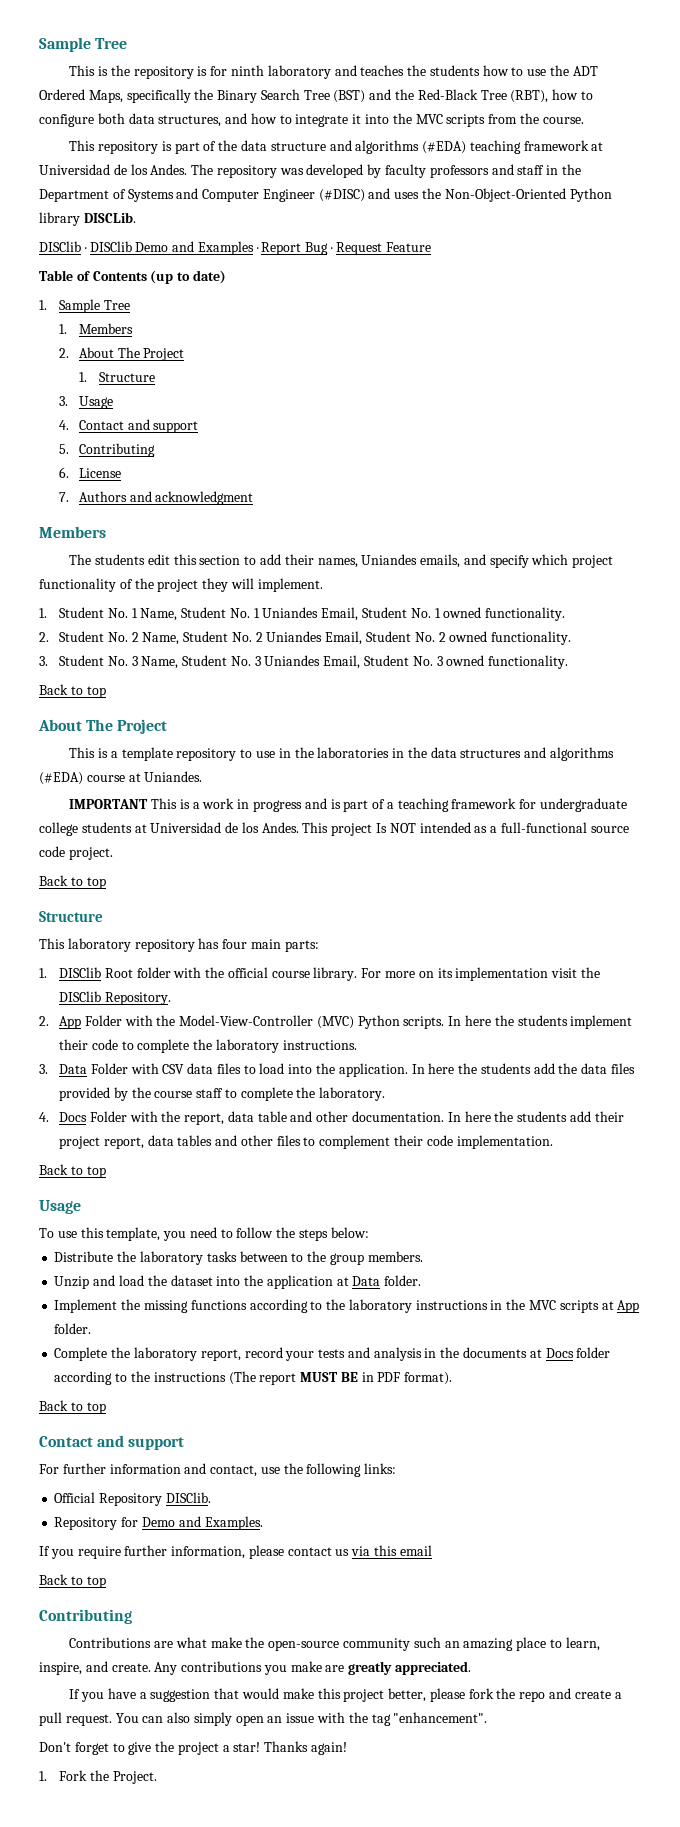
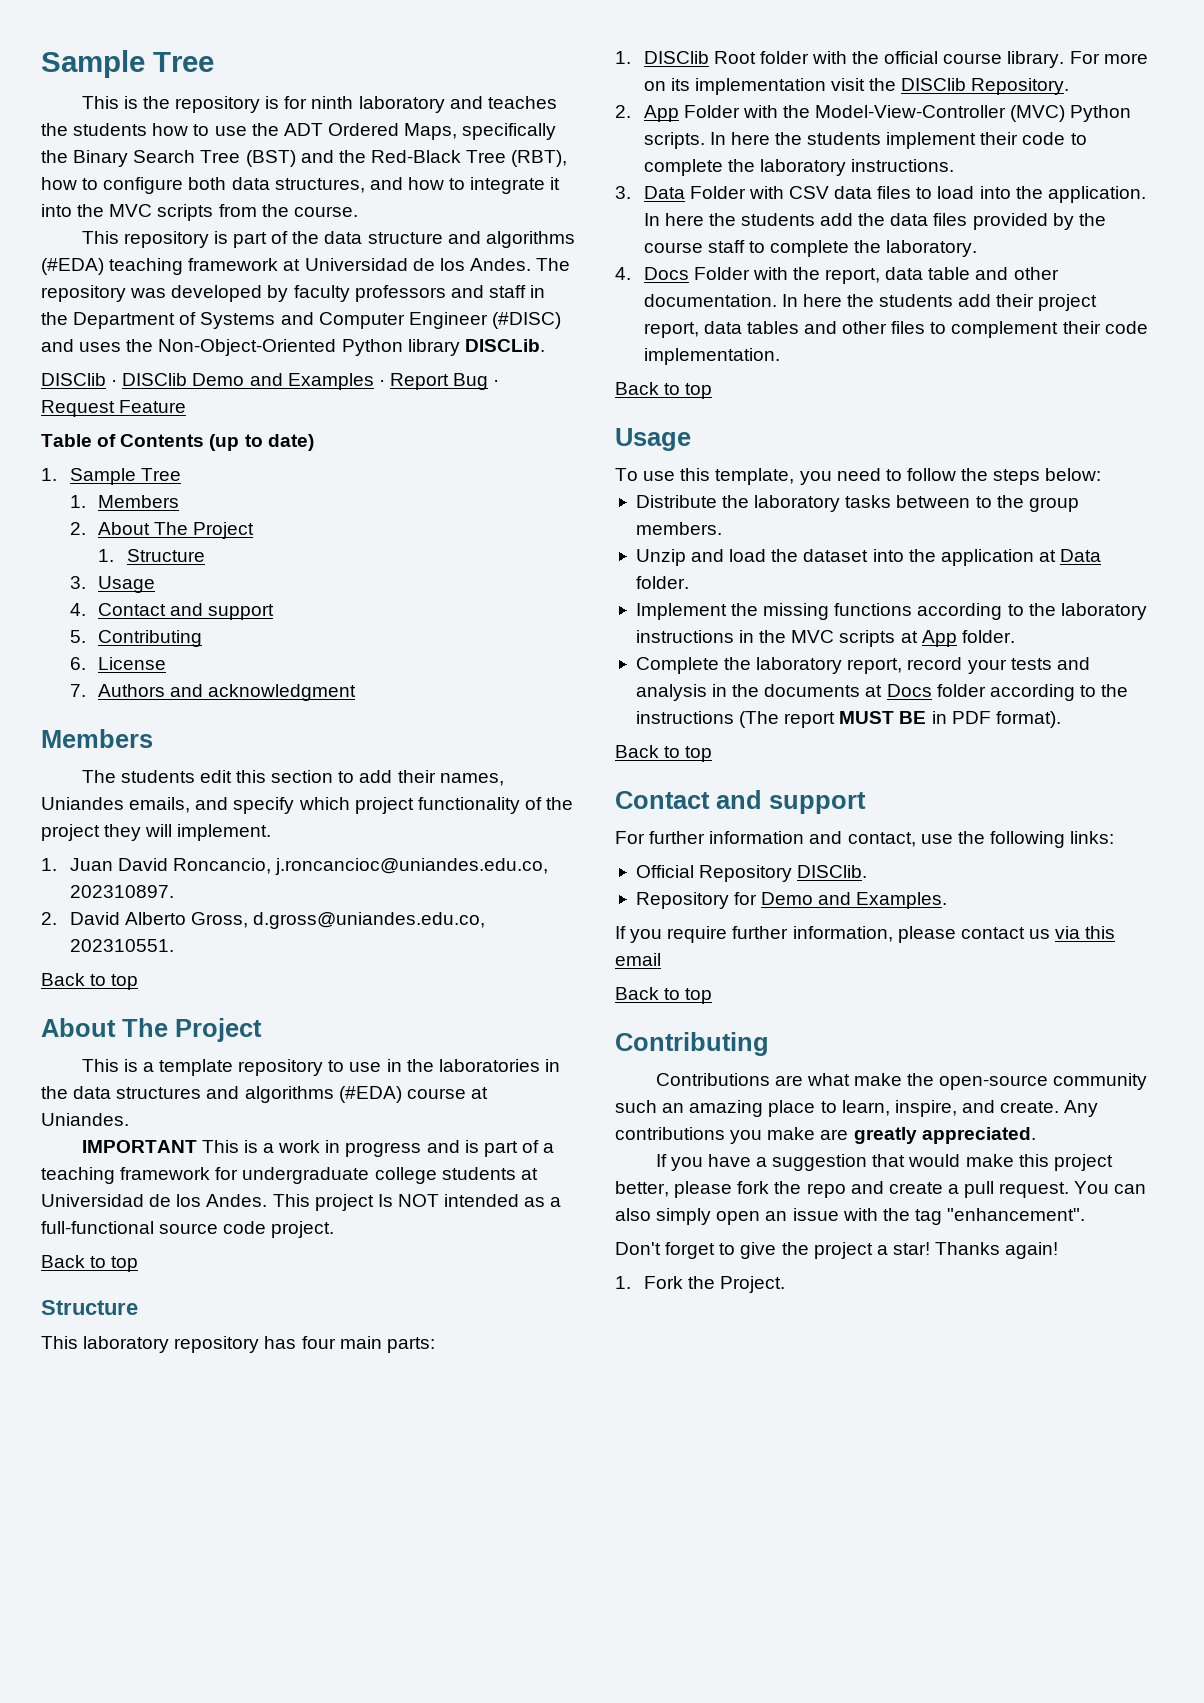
[58,607,566,621] [39,631,572,645] [39,655,569,669] Student No. 1 Name, Student No. 1 Uniandes Email, Student No. 1 owned functionality. // 2. Student No. 2 Name, Student No. 2 Uniandes Email, Student No. 2 owned functionality. // 3. Student No. 3 Name, Student No. 3 Uniandes Email, Student No. 3 owned functionality. -> [69,858,548,875] [69,885,174,898] [41,912,485,929] [69,939,174,952] Juan David Roncancio, j.roncancioc@uniandes.edu.co, 202310897. // 2. David Alberto Gross, d.gross@uniandes.edu.co, 202310551.

